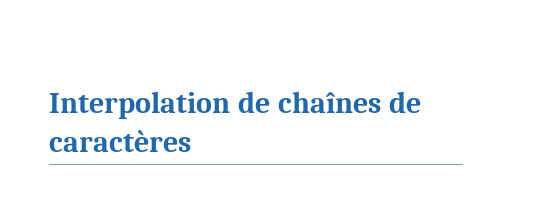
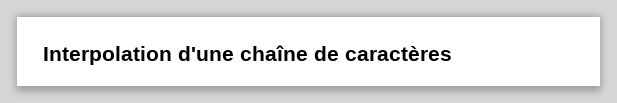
[238,91,382,113] de chaînes -> [178,45,308,61] d'une chaîne

